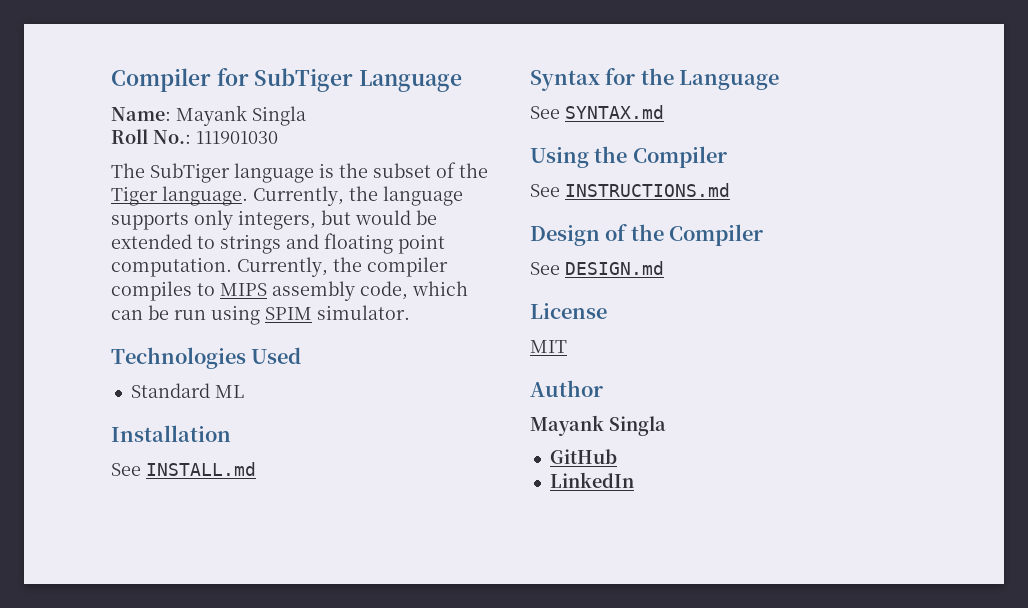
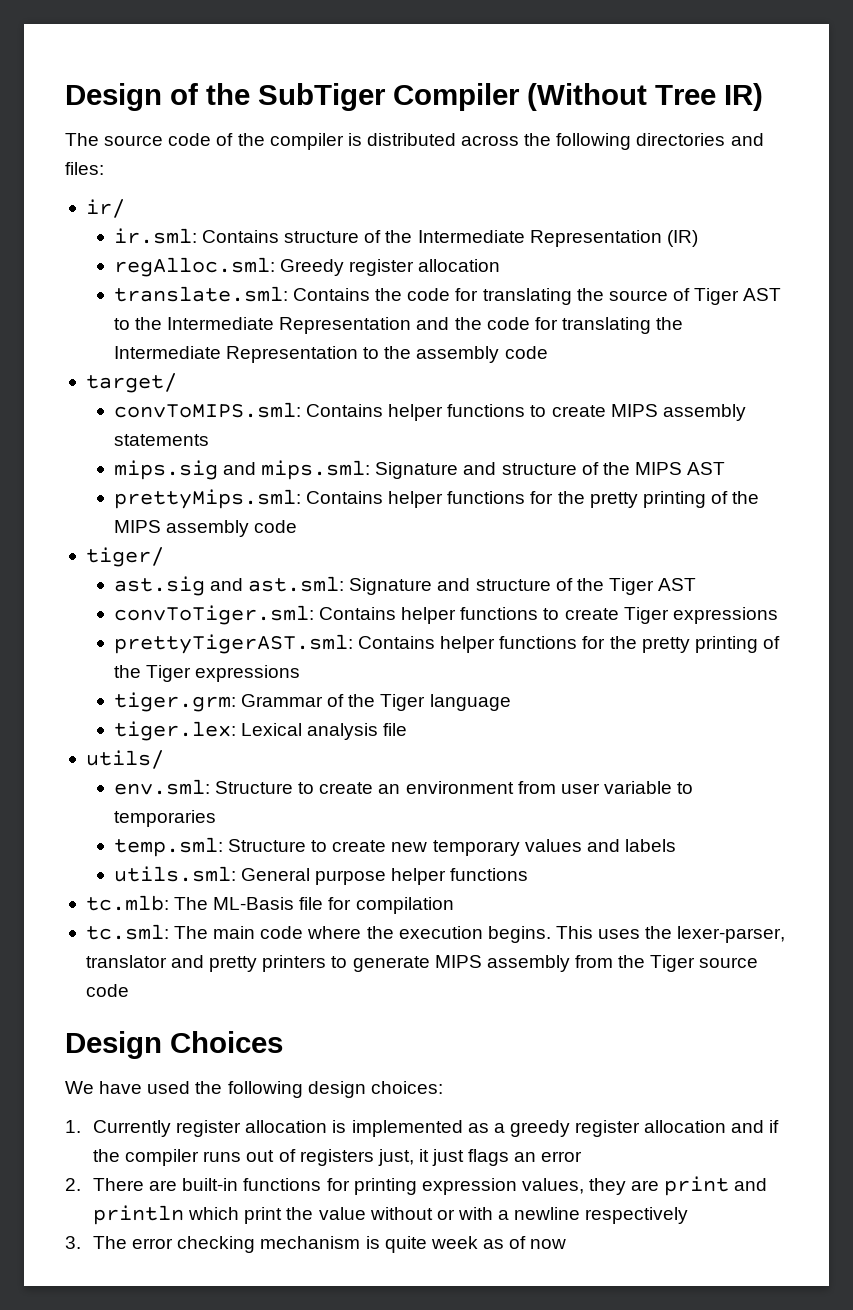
[111,68,463,92] [111,105,306,126] [111,129,278,144] [111,162,488,183] [111,186,463,206] [111,210,437,230] [111,233,445,254] [111,257,448,277] [111,281,468,301] [111,305,410,325] [111,347,302,369] [130,383,244,398] [111,425,231,442] [111,462,256,476] [530,68,780,91] [530,105,664,119] [530,146,727,168] [530,183,730,197] [530,224,764,246] [530,261,664,275] [530,303,607,319] [530,340,567,353] [530,380,603,397] [530,415,666,436] [549,449,617,464] [549,472,634,488] Compiler for SubTiger Language // Name: Mayank Singla // Roll No.: 111901030 // The SubTiger language is the subset of the Tiger language. Currently, the language supports only integers, but would be extended to strings and floating point computation. Currently, the compiler compiles to MIPS assembly code, which can be run using SPIM simulator. // Technologies Used // Standard ML // Installation // See INSTALL.md // Syntax for the Language // See SYNTAX.md // Using the Compiler // See INSTRUCTIONS.md // Design of the Compiler // See DESIGN.md // License // MIT // Author // Mayank Singla // GitHub // LinkedIn -> [65,83,763,111] [65,133,764,150] [65,162,104,175] [85,199,125,218] [113,228,698,247] [113,257,501,277] [113,286,782,305] [113,317,684,334] [113,346,548,363] [85,373,177,393] [113,402,746,421] [113,434,209,446] [113,460,726,480] [113,489,760,509] [113,520,298,537] [85,547,164,567] [113,576,697,596] [113,605,778,625] [113,634,780,654] [113,665,301,682] [113,692,511,712] [113,721,408,741] [85,750,164,769] [113,779,694,795] [113,810,216,827] [113,837,676,857] [113,866,529,885] [85,895,454,914] [85,924,786,943] [85,955,759,972] [85,984,129,997] [65,1031,283,1059] [65,1081,443,1098] [65,1120,780,1137] [92,1149,583,1166] [65,1176,768,1196] [92,1205,689,1225] [65,1236,567,1253] Design of the SubTiger Compiler (Without Tree IR) // The source code of the compiler is distributed across the following directories and files: // ir/ // ir.sml: Contains structure of the Intermediate Representation (IR) // regAlloc.sml: Greedy register allocation // translate.sml: Contains the code for translating the source of Tiger AST to the Intermediate Representation and the code for translating the Intermediate Representation to the assembly code // target/ // convToMIPS.sml: Contains helper functions to create MIPS assembly statements // mips.sig and mips.sml: Signature and structure of the MIPS AST // prettyMips.sml: Contains helper functions for the pretty printing of the MIPS assembly code // tiger/ // ast.sig and ast.sml: Signature and structure of the Tiger AST // convToTiger.sml: Contains helper functions to create Tiger expressions // prettyTigerAST.sml: Contains helper functions for the pretty printing of the Tiger expressions // tiger.grm: Grammar of the Tiger language // tiger.lex: Lexical analysis file // utils/ // env.sml: Structure to create an environment from user variable to temporaries // temp.sml: Structure to create new temporary values and labels // utils.sml: General purpose helper functions // tc.mlb: The ML-Basis file for compilation // tc.sml: The main code where the execution begins. This uses the lexer-parser, translator and pretty printers to generate MIPS assembly from the Tiger source code // Design Choices // We have used the following design choices: // 1. Currently register allocation is implemented as a greedy register allocation and if the compiler runs out of registers just, it just flags an error // 2. There are built-in functions for printing expression values, they are print and println which print the value without or with a newline respectively // 3. The error checking mechanism is quite week as of now

